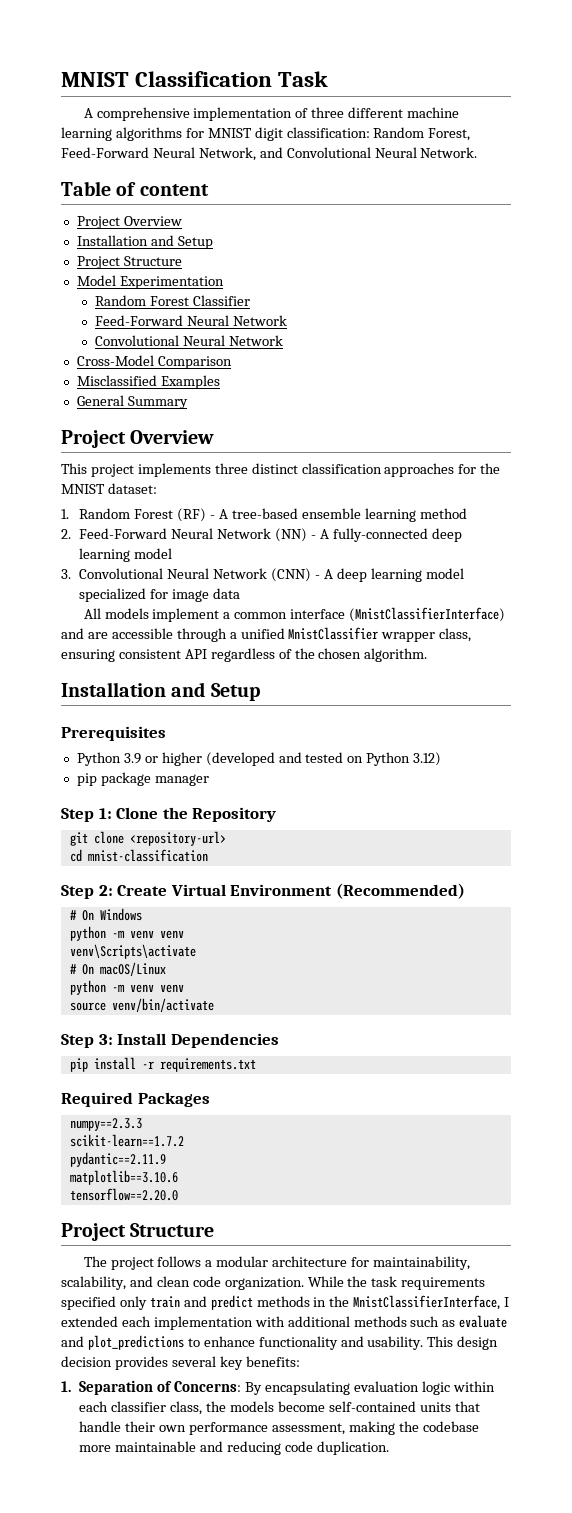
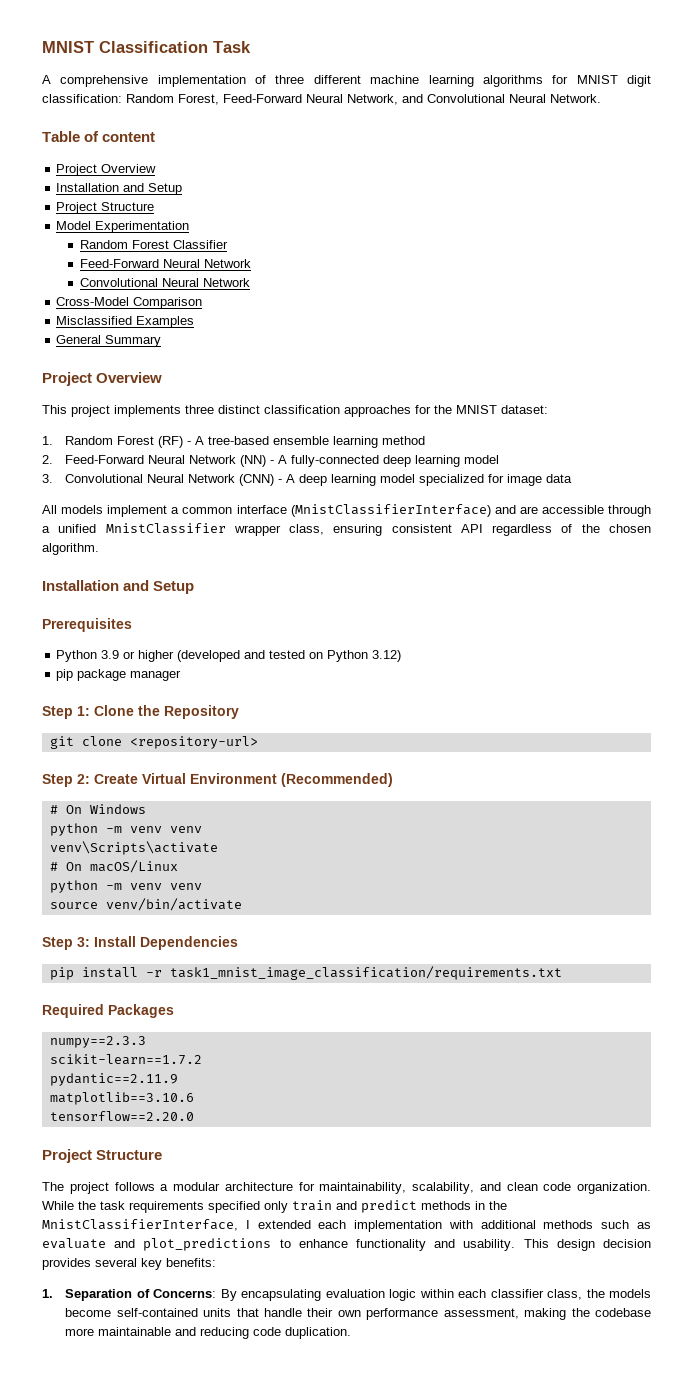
[69,849,208,862] // cd mnist-classification -> (258, 742) none
[159,1058,256,1072] requirements.txt -> [169,966,562,980] task1_mnist_image_classification/requirements.txt

